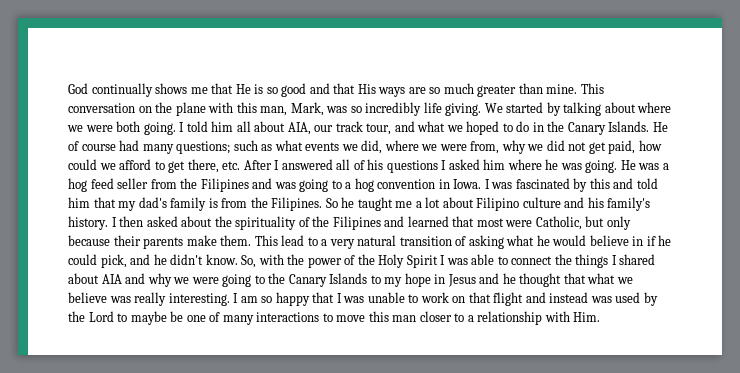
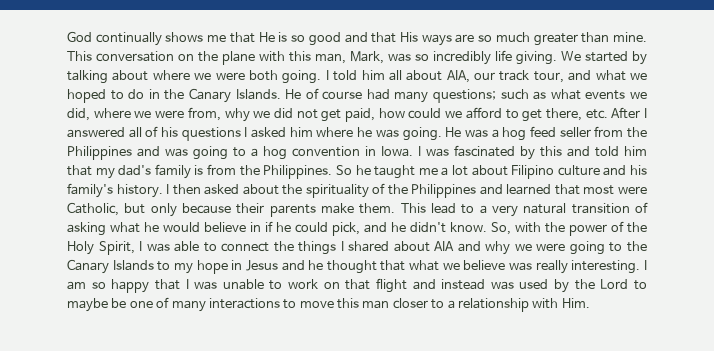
[200,178,249,192] Filipines -> [67,146,132,160] Philippines
[271,197,323,211] Filipines. -> [263,165,333,179] Philippines.
[332,216,381,230] Filipines -> [411,184,477,198] Philippines
[406,255,438,268] Spirit -> [98,241,135,255] Spirit,

